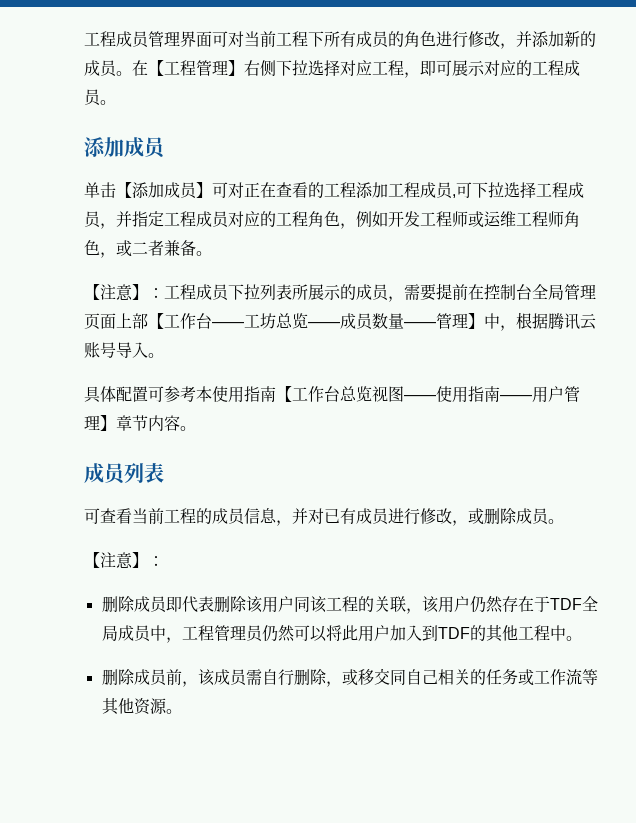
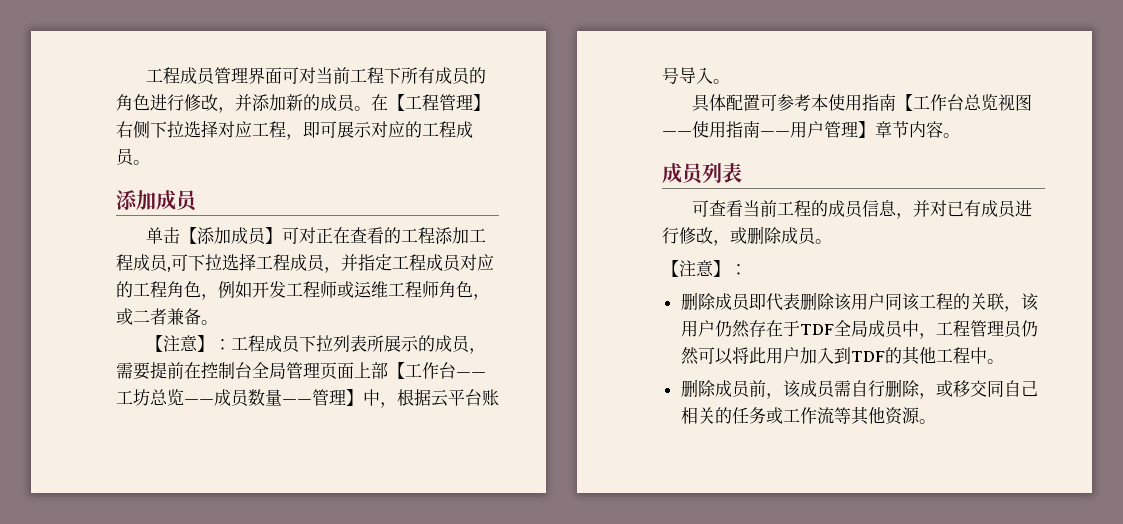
[548,313,596,330] 腾讯云 -> [431,389,482,407] 云平台

